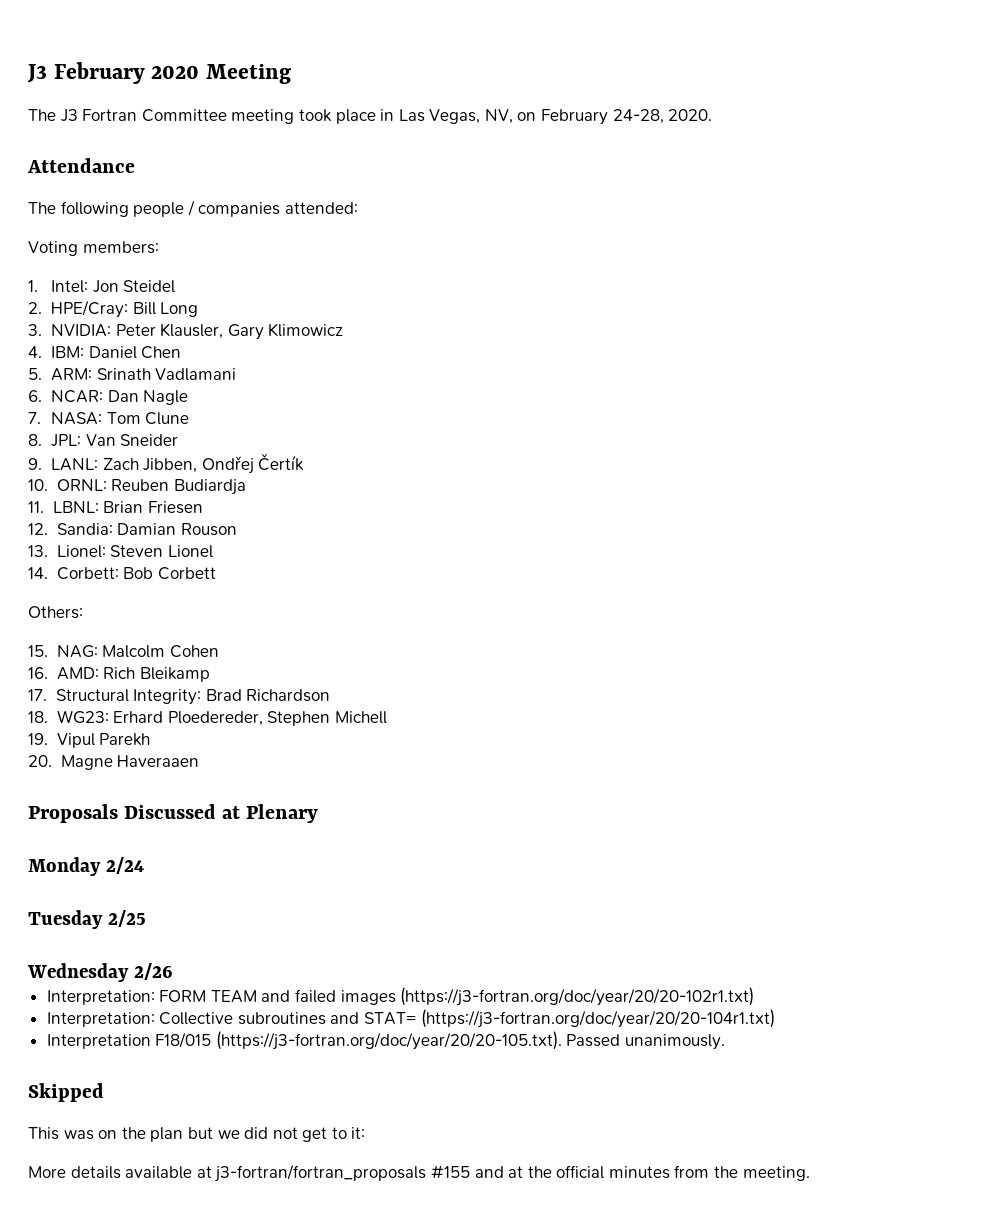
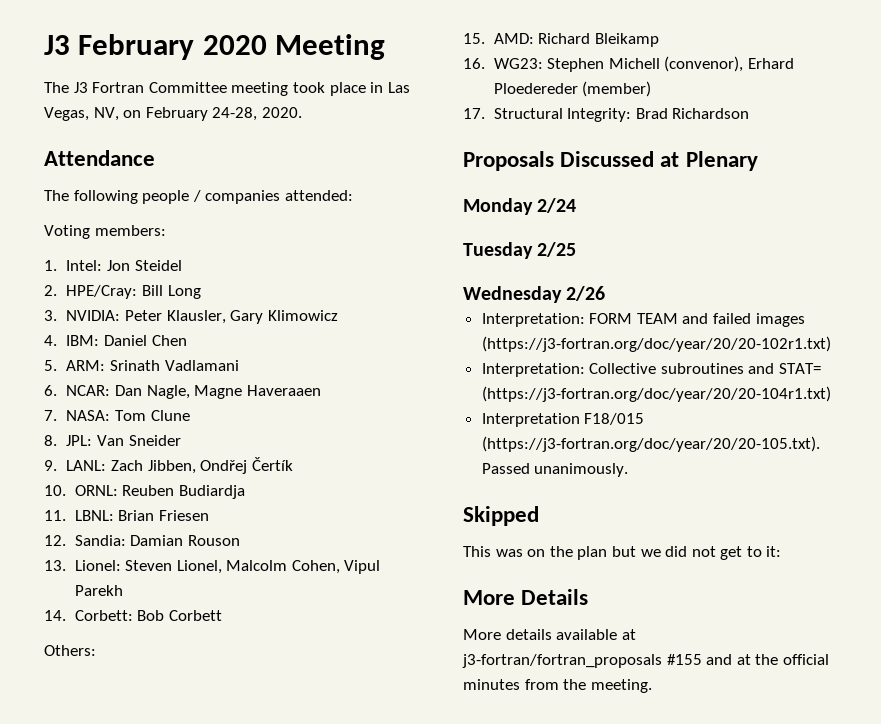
[143,390,189,405] Nagle -> [146,385,321,399] Nagle, Magne Haveraaen
[167,545,213,558] Lionel -> [176,560,381,574] [74,585,123,596] Lionel, Malcolm Cohen, Vipul Parekh
[56,645,219,658] [28,667,210,682] NAG: Malcolm Cohen // 16. AMD: Rich Bleikamp -> [493,33,659,47] [463,56,794,72] [493,81,652,97] AMD: Richard Bleikamp // 16. WG23: Stephen Michell (convenor), Erhard Ploedereder (member)
[28,710,387,726] [28,733,151,748] [28,755,200,770] // 18. WG23: Erhard Ploedereder, Stephen Michell // 19. Vipul Parekh // 20. Magne Haveraaen -> (750, 113) none
(366, 1133) none -> [463,589,589,605] // More Details

